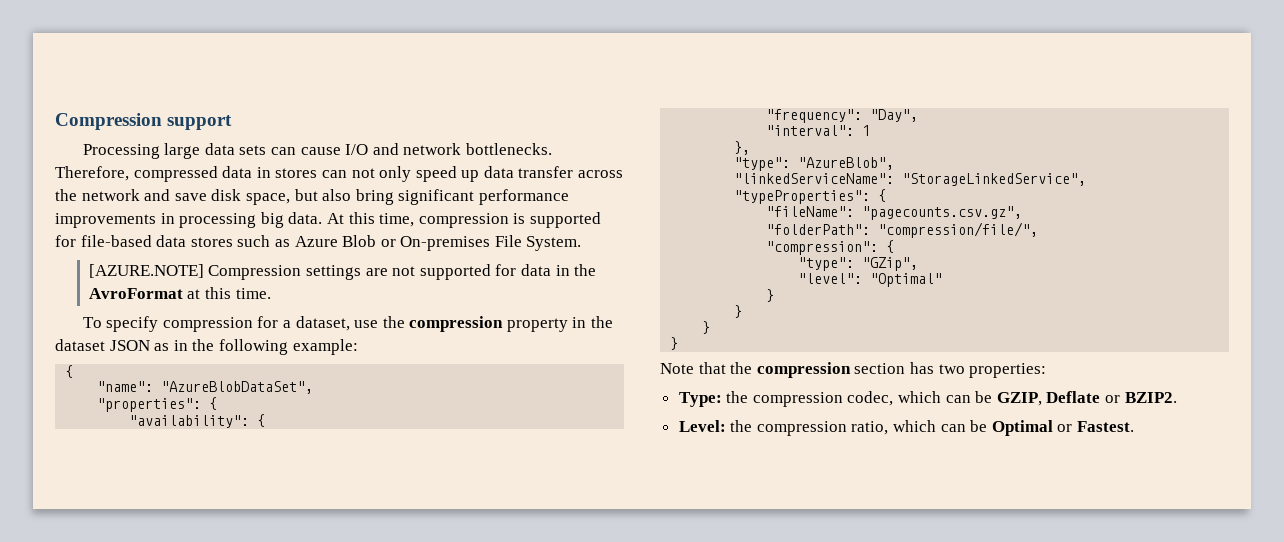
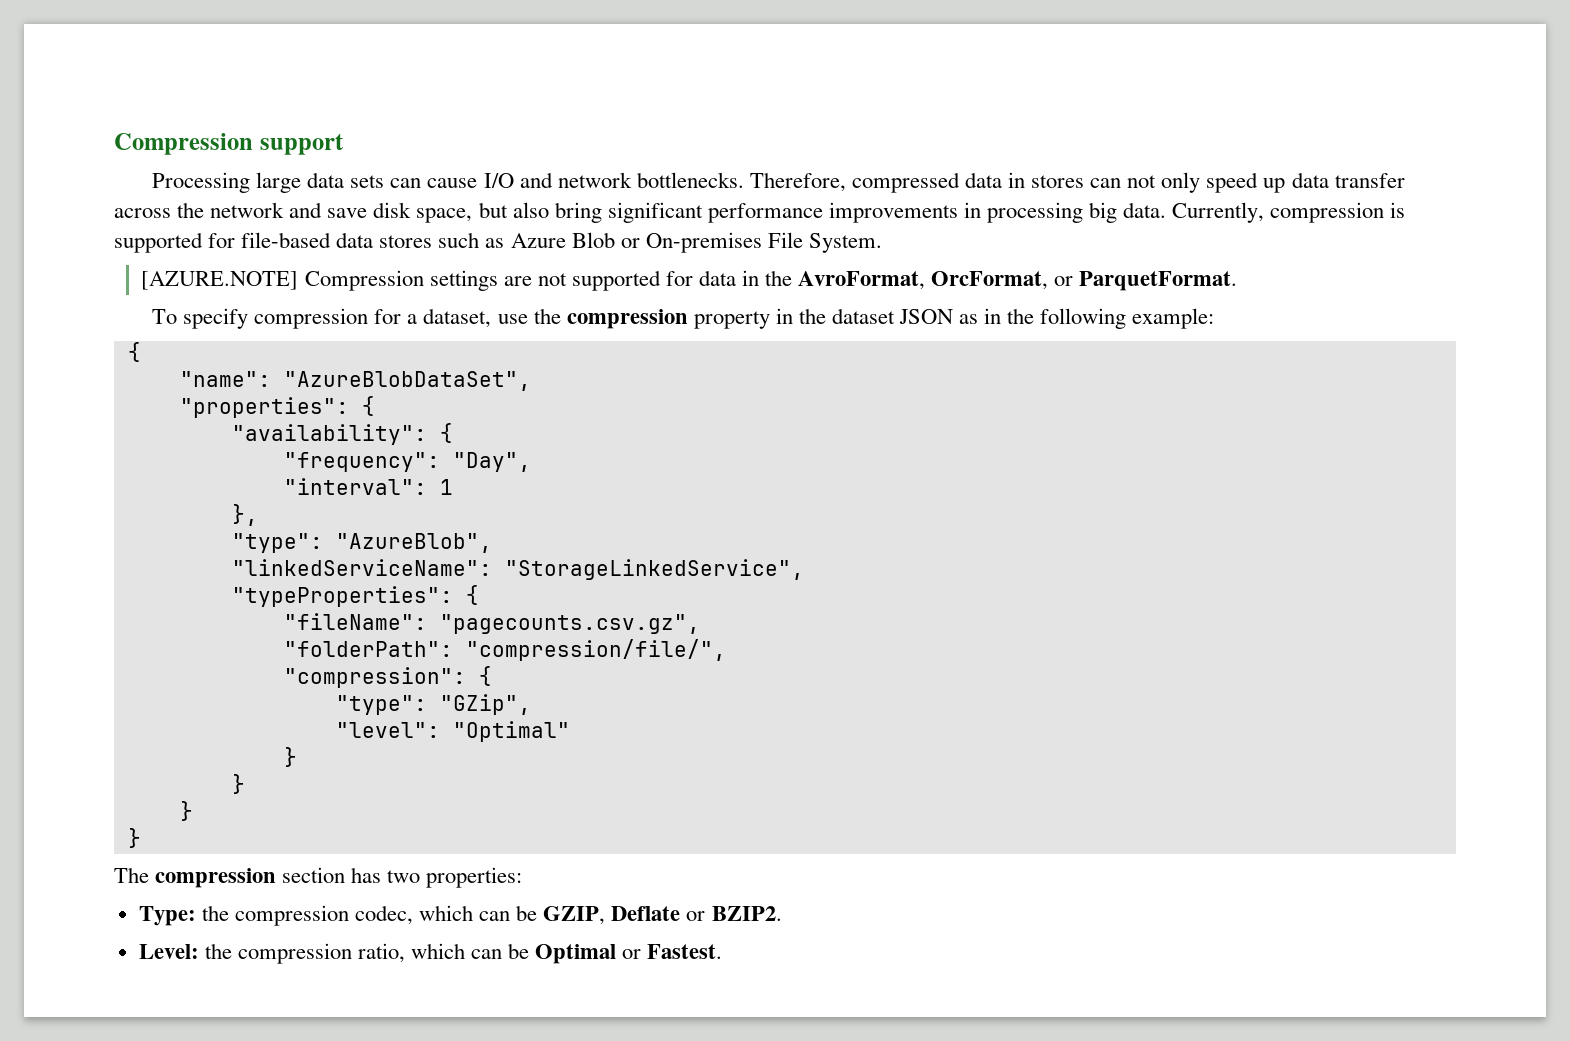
[326,212,415,227] At this time, -> [1172,202,1265,223] Currently,
[88,287,271,299] AvroFormat at this time. -> [798,271,1238,291] AvroFormat, OrcFormat, or ParquetFormat.
[660,362,753,374] Note that the -> [114,867,149,883] The

